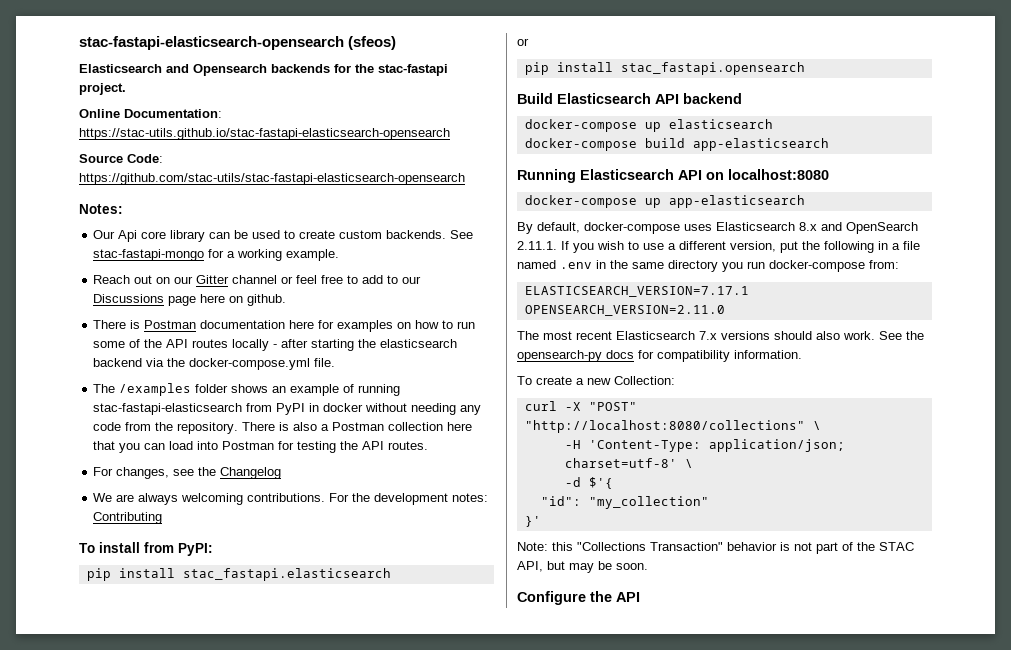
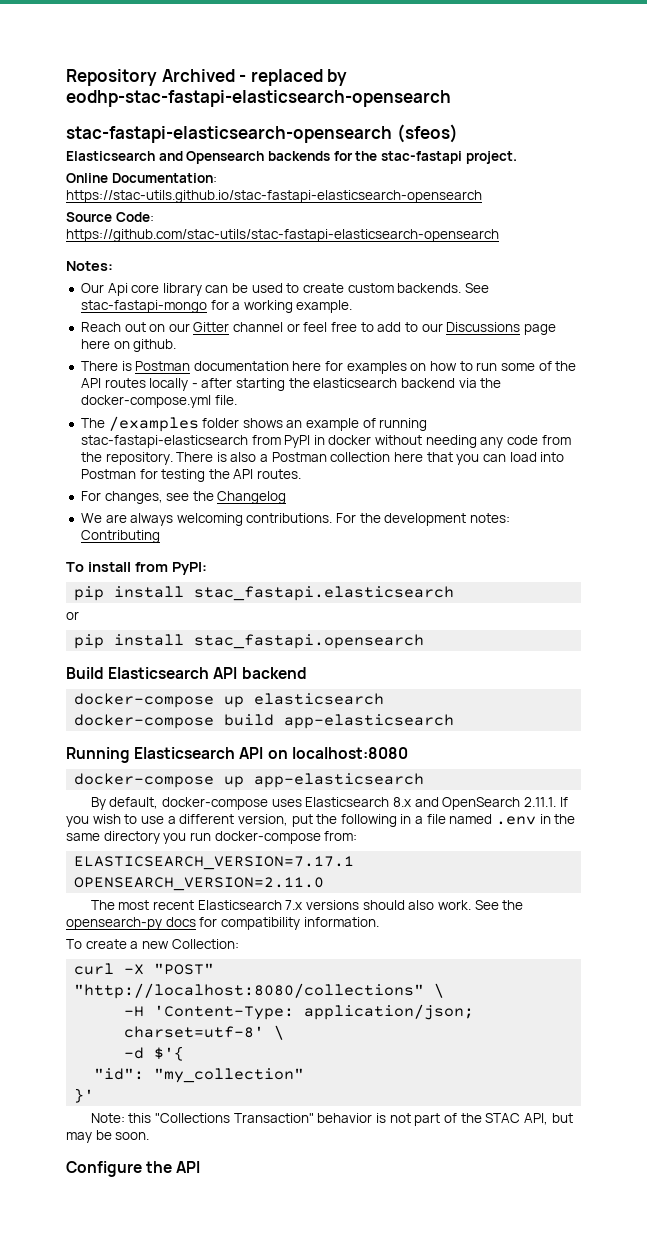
(79, 43) none -> [66,69,348,86] [66,90,451,107] Repository Archived - replaced by eodhp-stac-fastapi-elasticsearch-opensearch //

